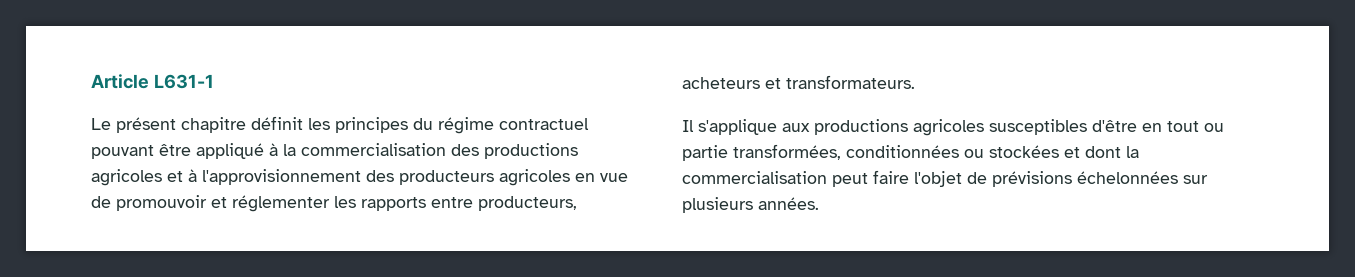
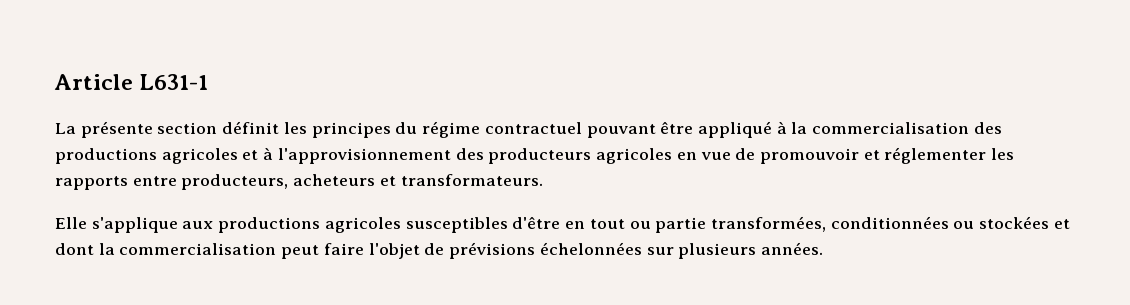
[91,117,246,133] Le présent chapitre -> [55,121,218,138] La présente section
[682,120,694,132] Il -> [55,217,87,229] Elle

